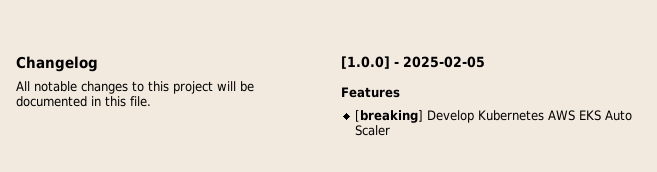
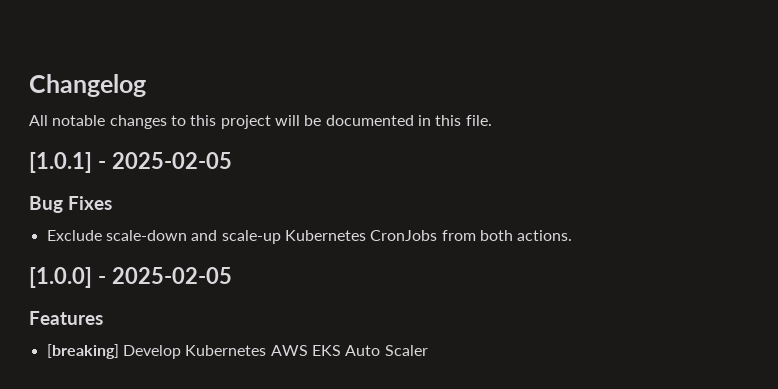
(151, 101) none -> [29,152,232,173] [29,196,112,213] [46,230,573,244] // [1.0.1] - 2025-02-05 // Bug Fixes // Exclude scale-down and scale-up Kubernetes CronJobs from both actions.

